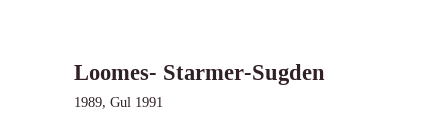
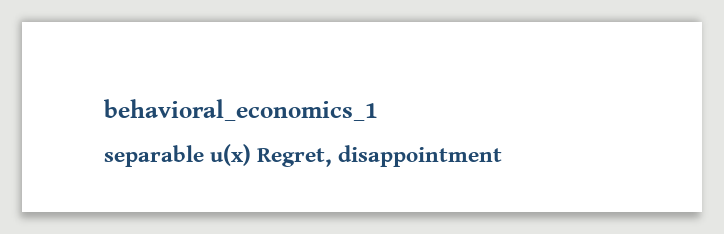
[74,64,326,85] [74,97,163,109] Loomes- Starmer-Sugden // 1989, Gul 1991 -> [104,99,378,121] [104,144,503,167] behavioral_economics_1 // separable u(x) Regret, disappointment

